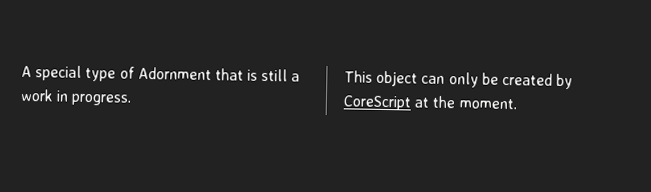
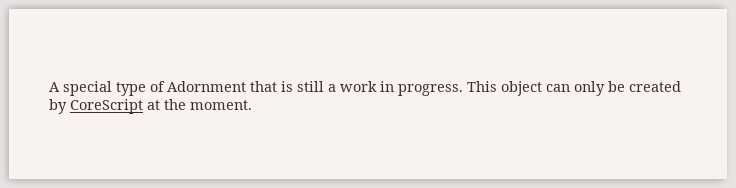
(132, 99) // -> (463, 90) none

